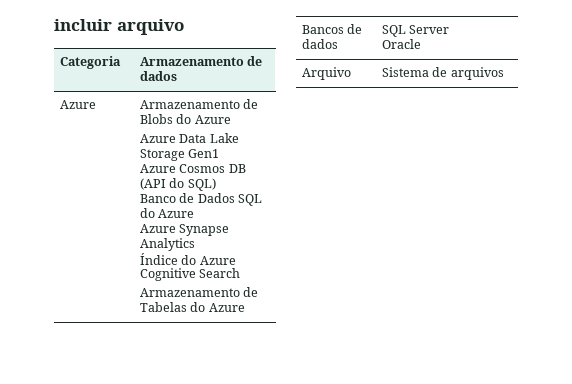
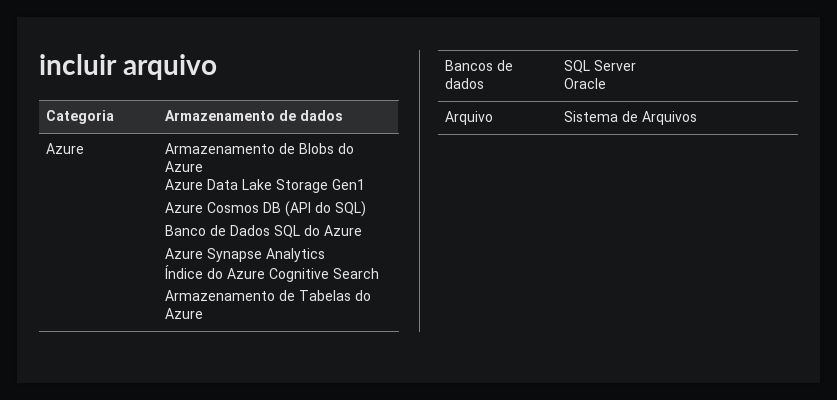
[450,67,504,80] arquivos -> [642,111,698,125] Arquivos

